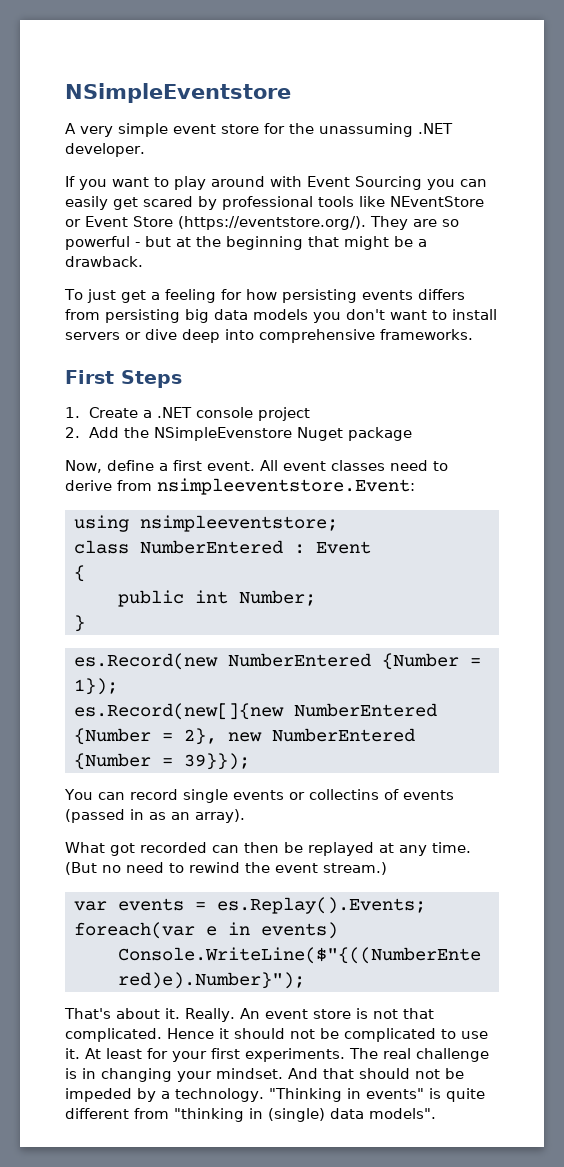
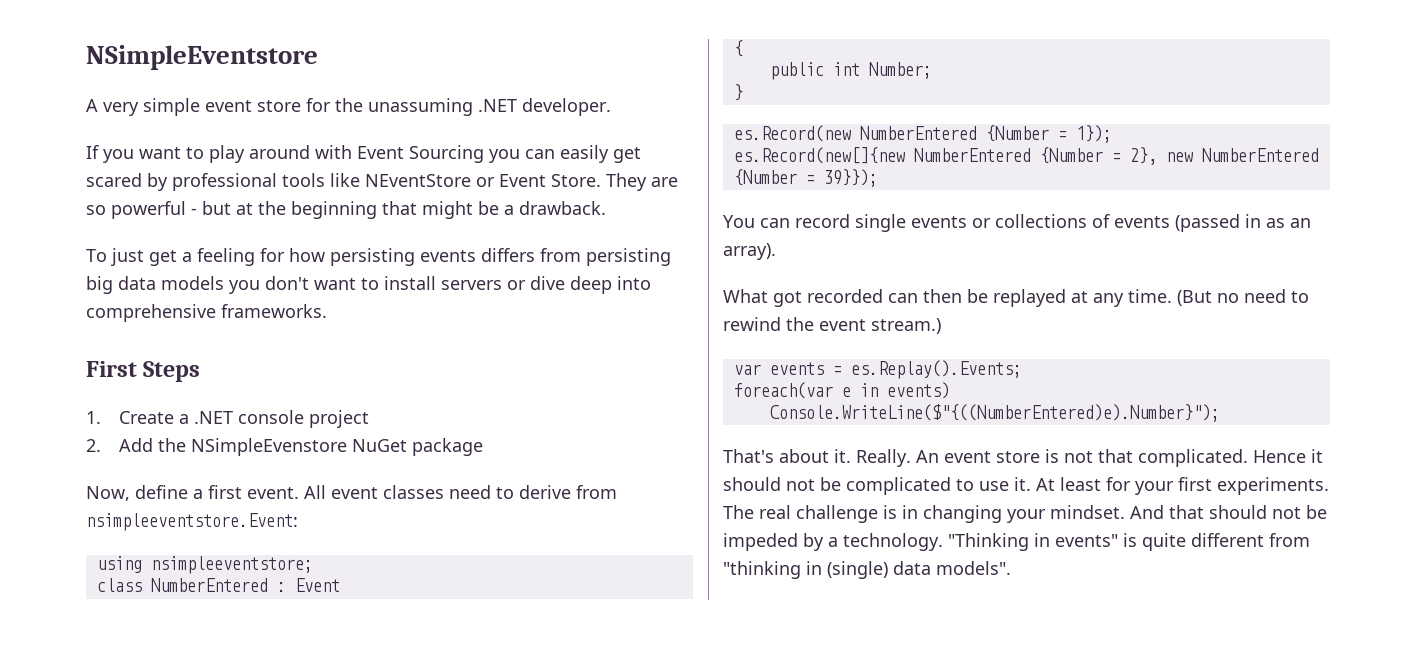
[133,216,366,230] Store (https://eventstore.org/). -> [551,174,601,187] Store.
[296,427,343,441] Nuget -> [351,439,407,452] NuGet
[308,789,379,800] collectins -> [995,214,1087,228] collections

